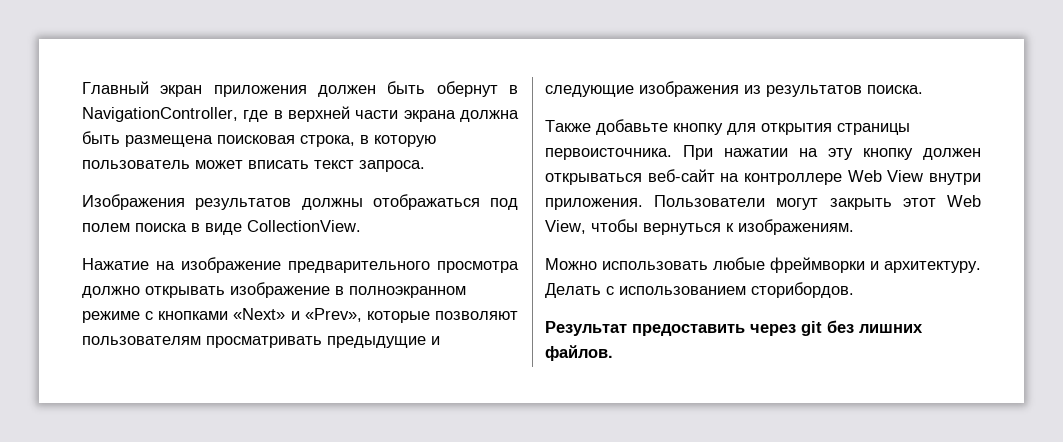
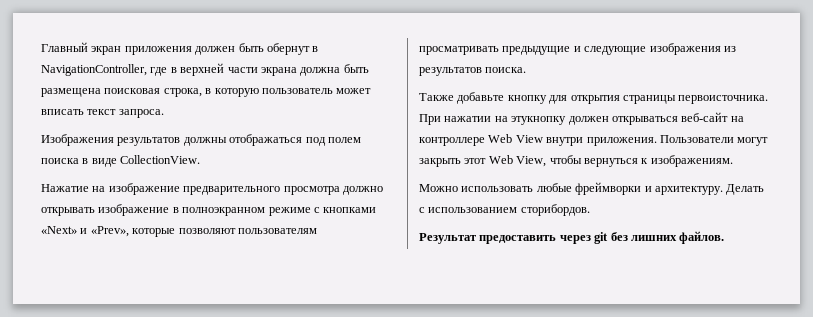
[828,148,913,160] эту кнопку -> [511,116,567,125] этукнопку

